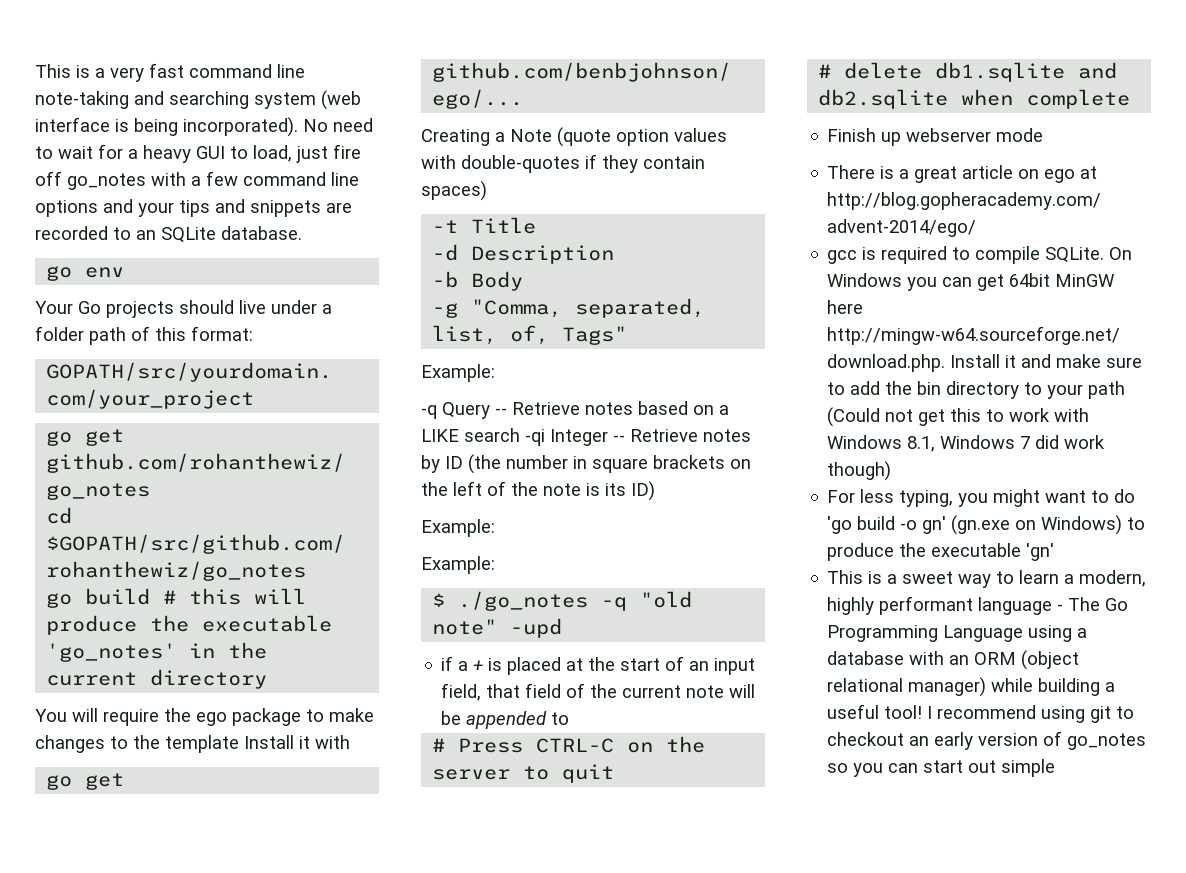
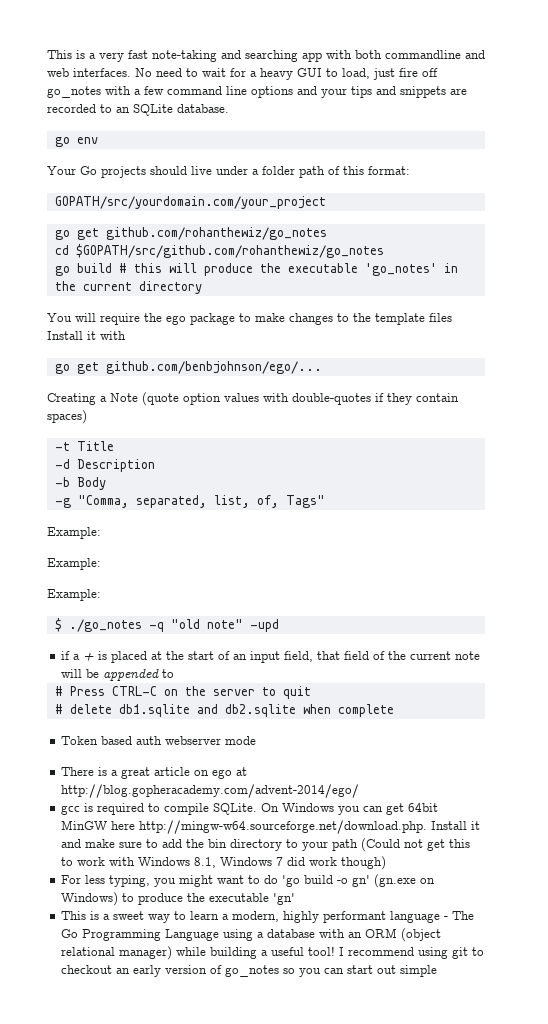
[189,64,305,78] command line -> (148, 54) none
[254,90,361,110] [35,117,298,137] system (web interface is being incorporated). -> [302,50,485,62] [47,68,131,77] app with both commandline and web interfaces.
(239, 744) none -> [429,313,452,322] files
[421,401,729,419] [421,428,751,446] [421,454,751,474] [421,481,655,501] // -q Query -- Retrieve notes based on a LIKE search -qi Integer -- Retrieve notes by ID (the number in square brackets on the left of the note is its ID) -> (101, 533) none
[827,128,902,146] Finish up -> [61,736,163,745] Token based auth

